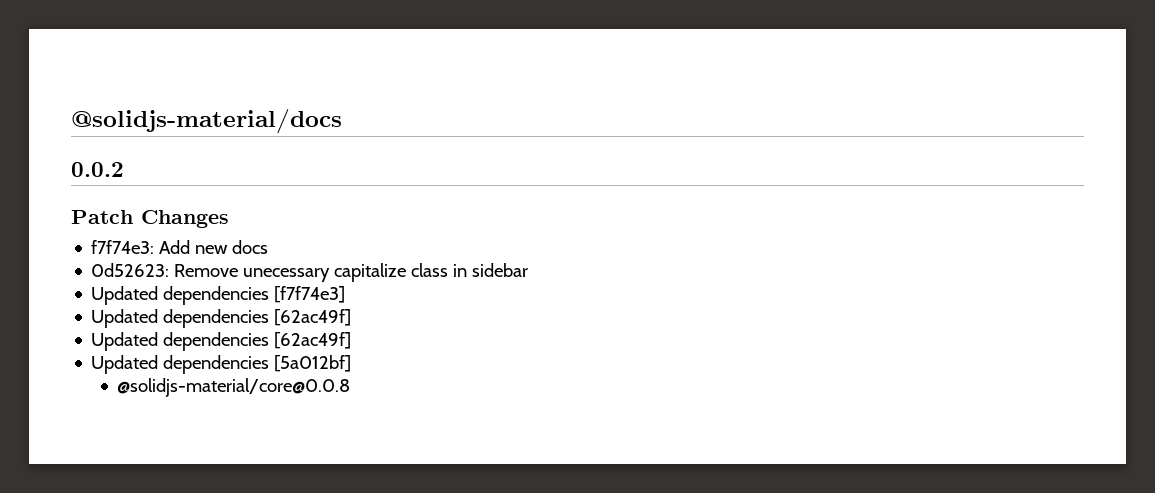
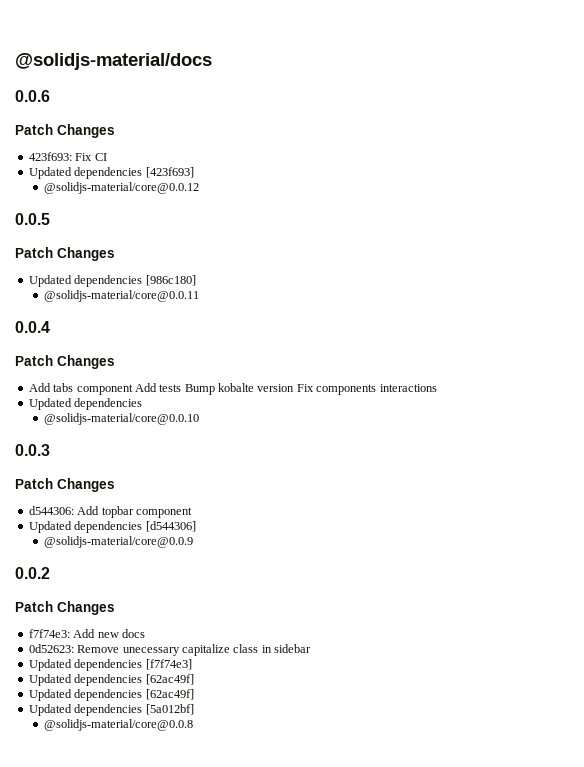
(342, 121) none -> [15,90,50,102] [15,124,115,138] [28,152,107,161] [28,167,194,179] [44,182,200,194] [15,213,50,225] [15,247,115,261] [28,275,196,287] [44,290,200,302] [15,321,50,333] [15,355,115,369] [28,383,437,395] [28,398,143,410] [44,413,200,425] [15,444,50,456] [15,478,115,492] [28,506,192,518] [28,521,196,533] [44,536,194,548] // 0.0.6 // Patch Changes // 423f693: Fix CI // Updated dependencies [423f693] // @solidjs-material/core@0.0.12 // 0.0.5 // Patch Changes // Updated dependencies [986c180] // @solidjs-material/core@0.0.11 // 0.0.4 // Patch Changes // Add tabs component Add tests Bump kobalte version Fix components interactions // Updated dependencies // @solidjs-material/core@0.0.10 // 0.0.3 // Patch Changes // d544306: Add topbar component // Updated dependencies [d544306] // @solidjs-material/core@0.0.9

